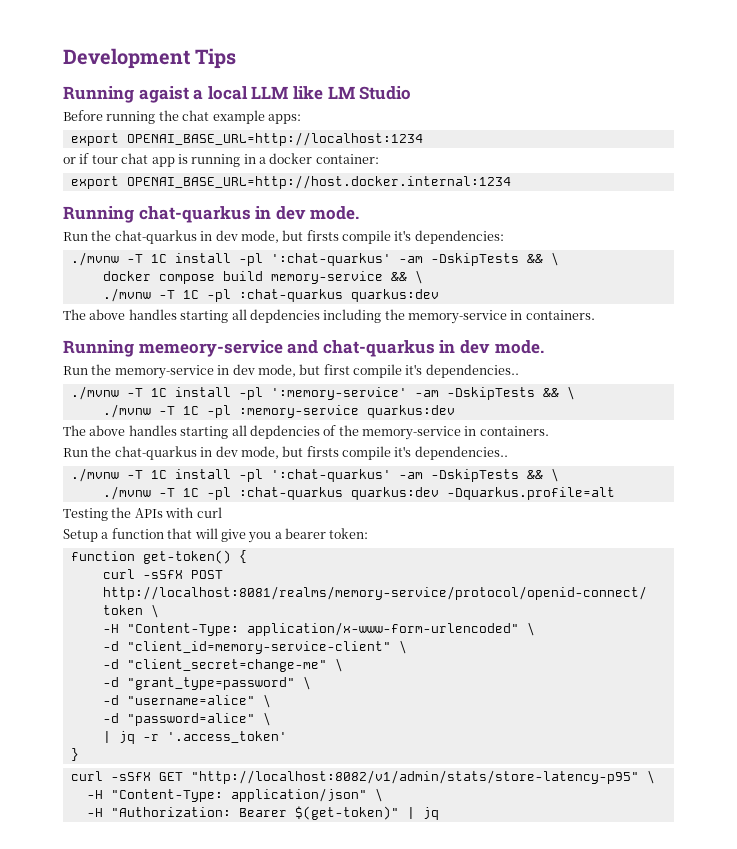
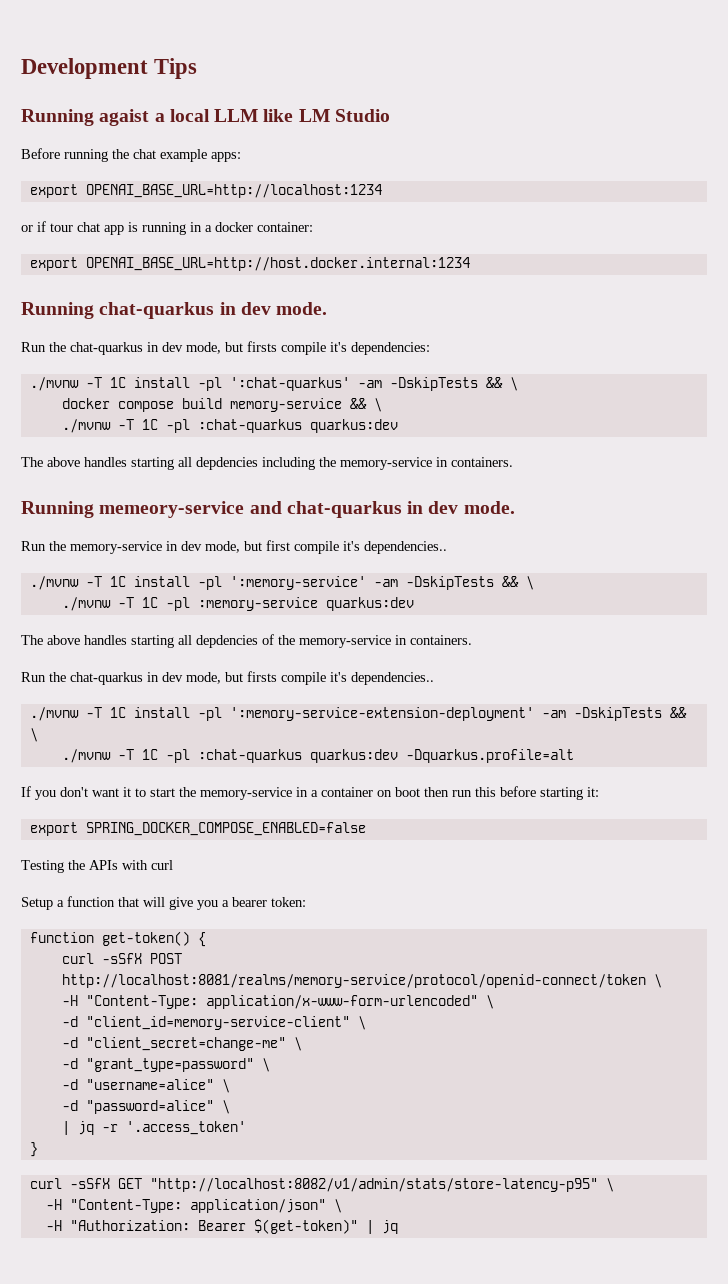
[270,469,391,482] ':chat-quarkus' -> [229,707,534,721] ':memory-service-extension-deployment'
(615, 493) none -> [21,786,599,800] [29,822,366,836] // If you don't want it to start the memory-service in a container on boot then run this before starting it: // export SPRING_DOCKER_COMPOSE_ENABLED=false

